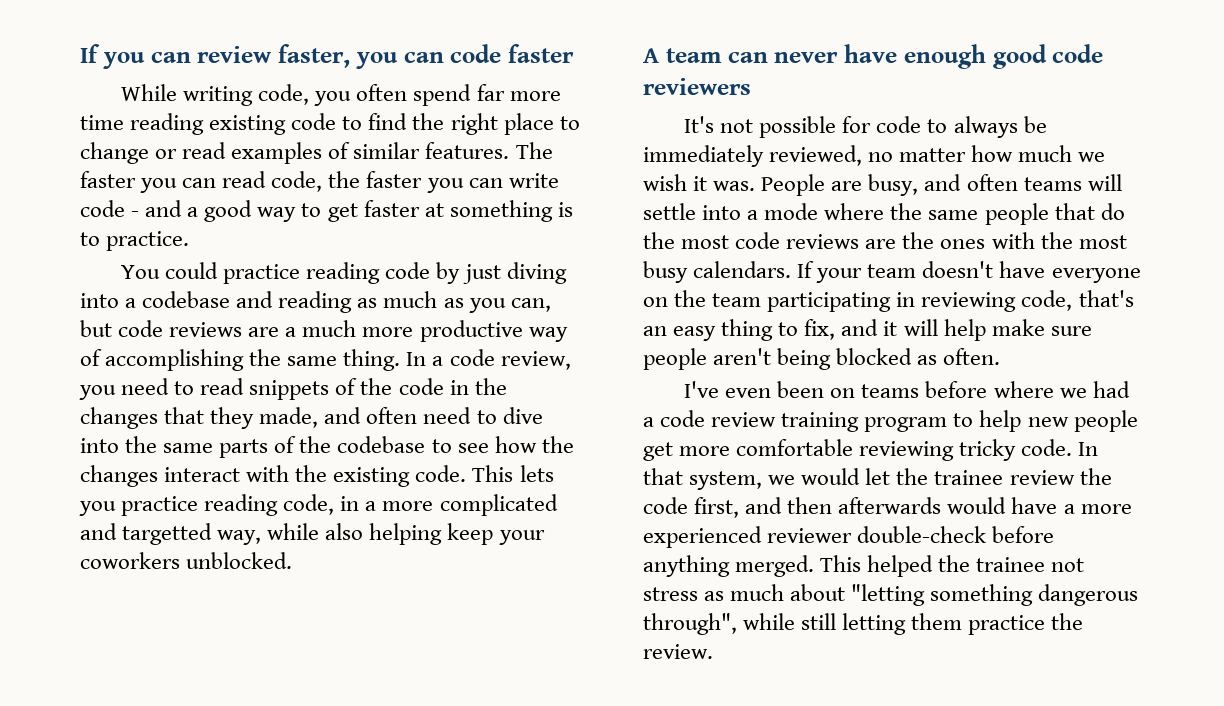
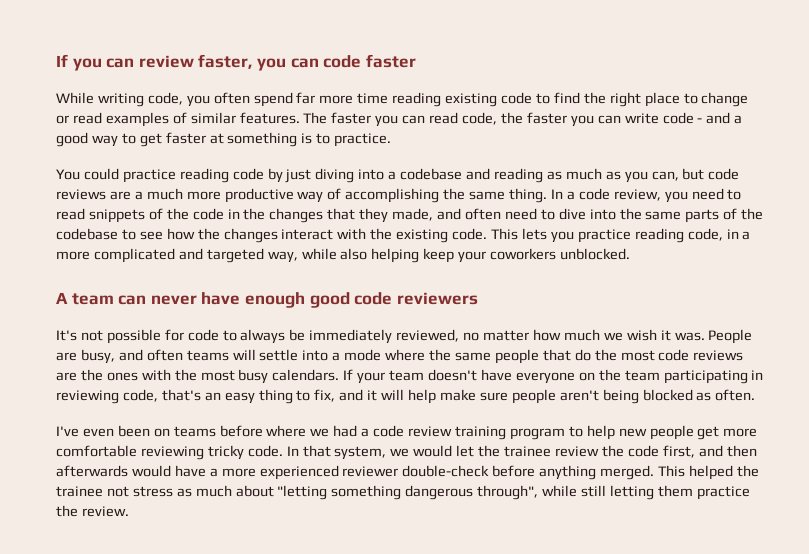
[122,523,213,545] targetted -> [206,248,264,263] targeted

